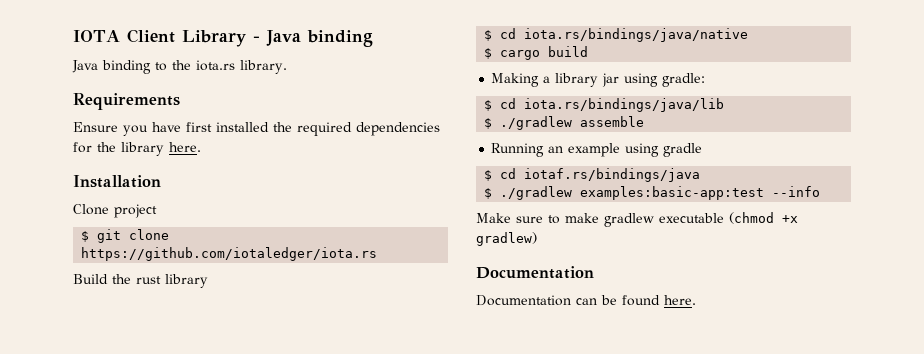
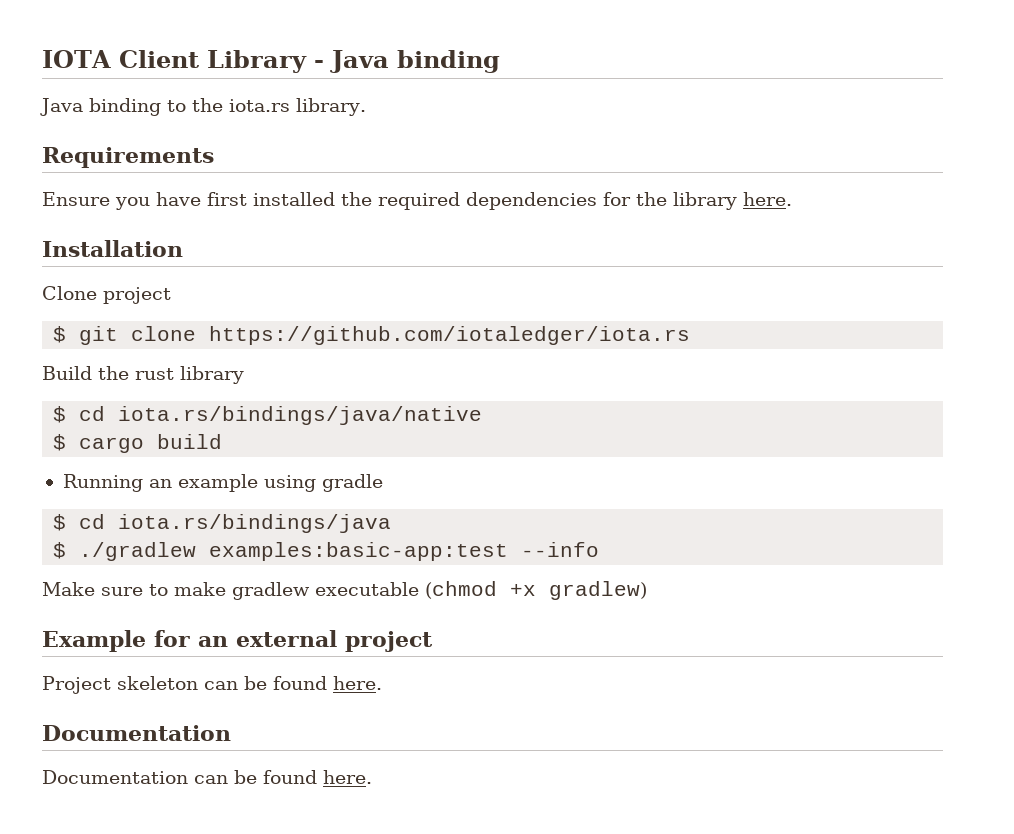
[491,73,706,87] [484,98,725,112] [484,116,645,130] // Making a library jar using gradle: // $ cd iota.rs/bindings/java/lib // $ ./gradlew assemble -> (223, 441) none
[524,168,701,182] iotaf.rs/bindings/java -> [118,514,392,533] iota.rs/bindings/java
(537, 239) none -> [42,630,433,652] [42,676,382,694] // Example for an external project // Project skeleton can be found here.

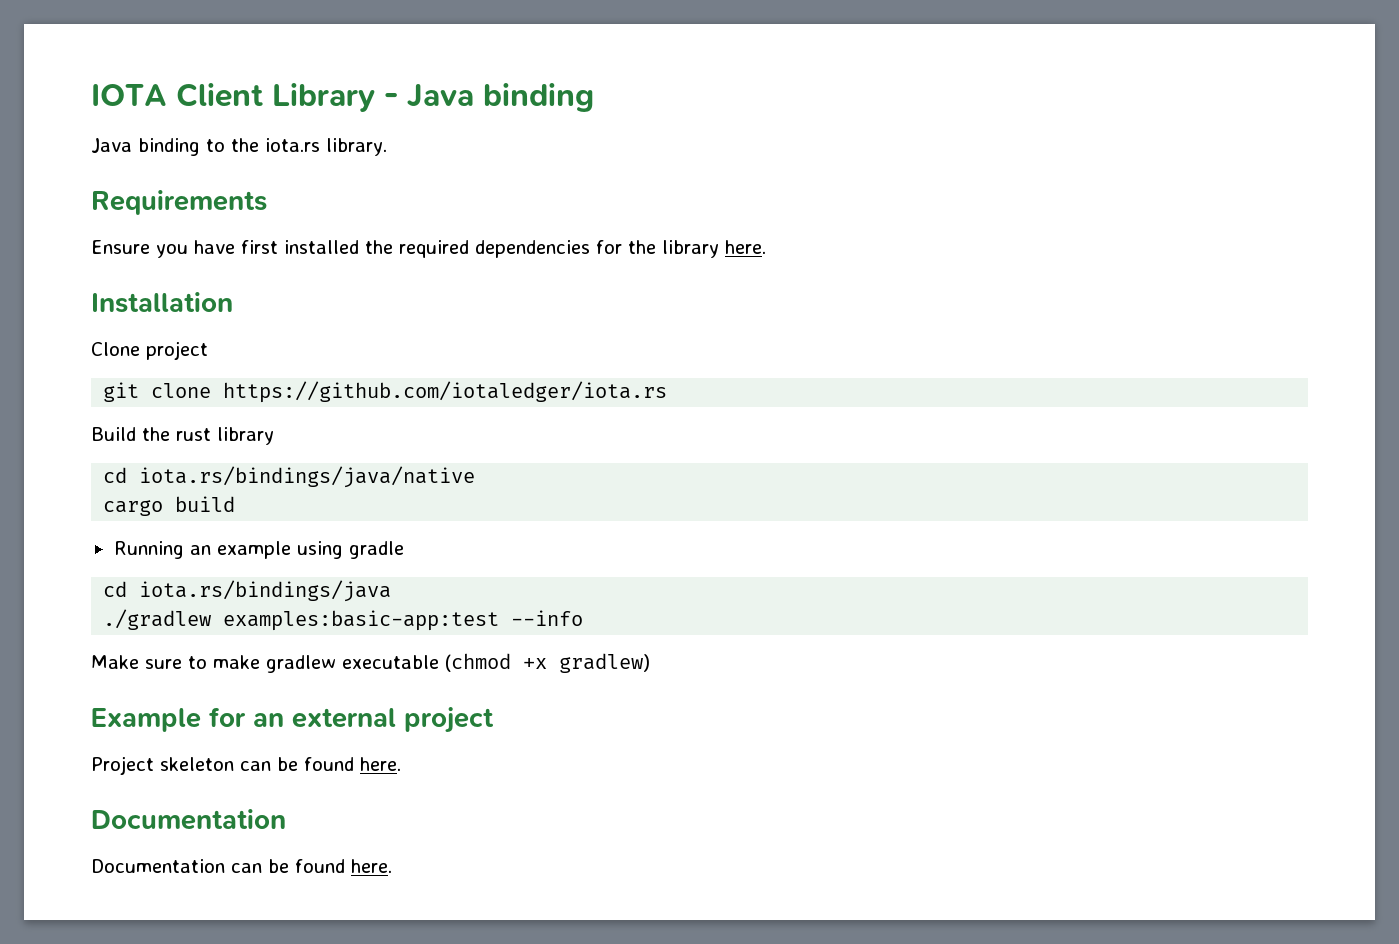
[53,326,67,343] $ -> (208, 350) none
[53,406,67,423] $ -> (274, 436) none
[53,434,67,451] $ -> (476, 477) none
[53,514,67,531] $ -> (404, 550) none
[53,542,67,559] $ -> (392, 591) none

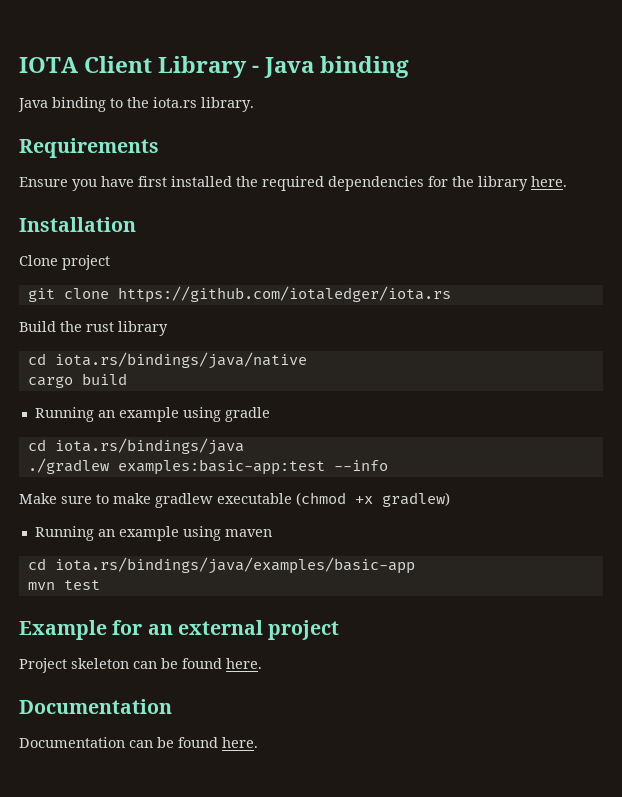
(650, 663) none -> [34,526,272,541] [27,557,415,574] [27,580,100,590] // Running an example using maven // cd iota.rs/bindings/java/examples/basic-app // mvn test

